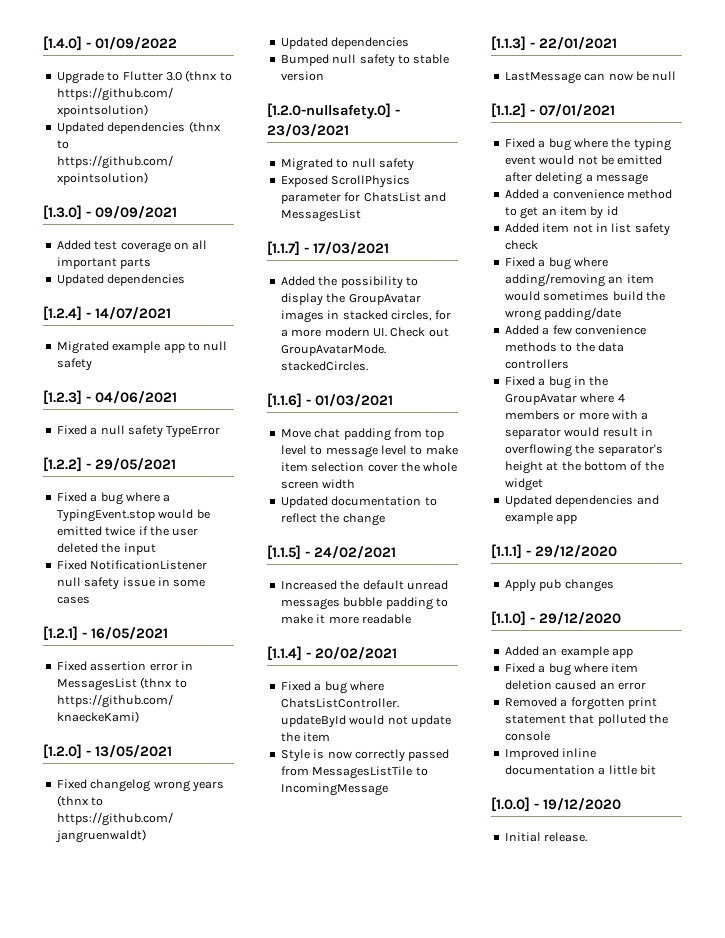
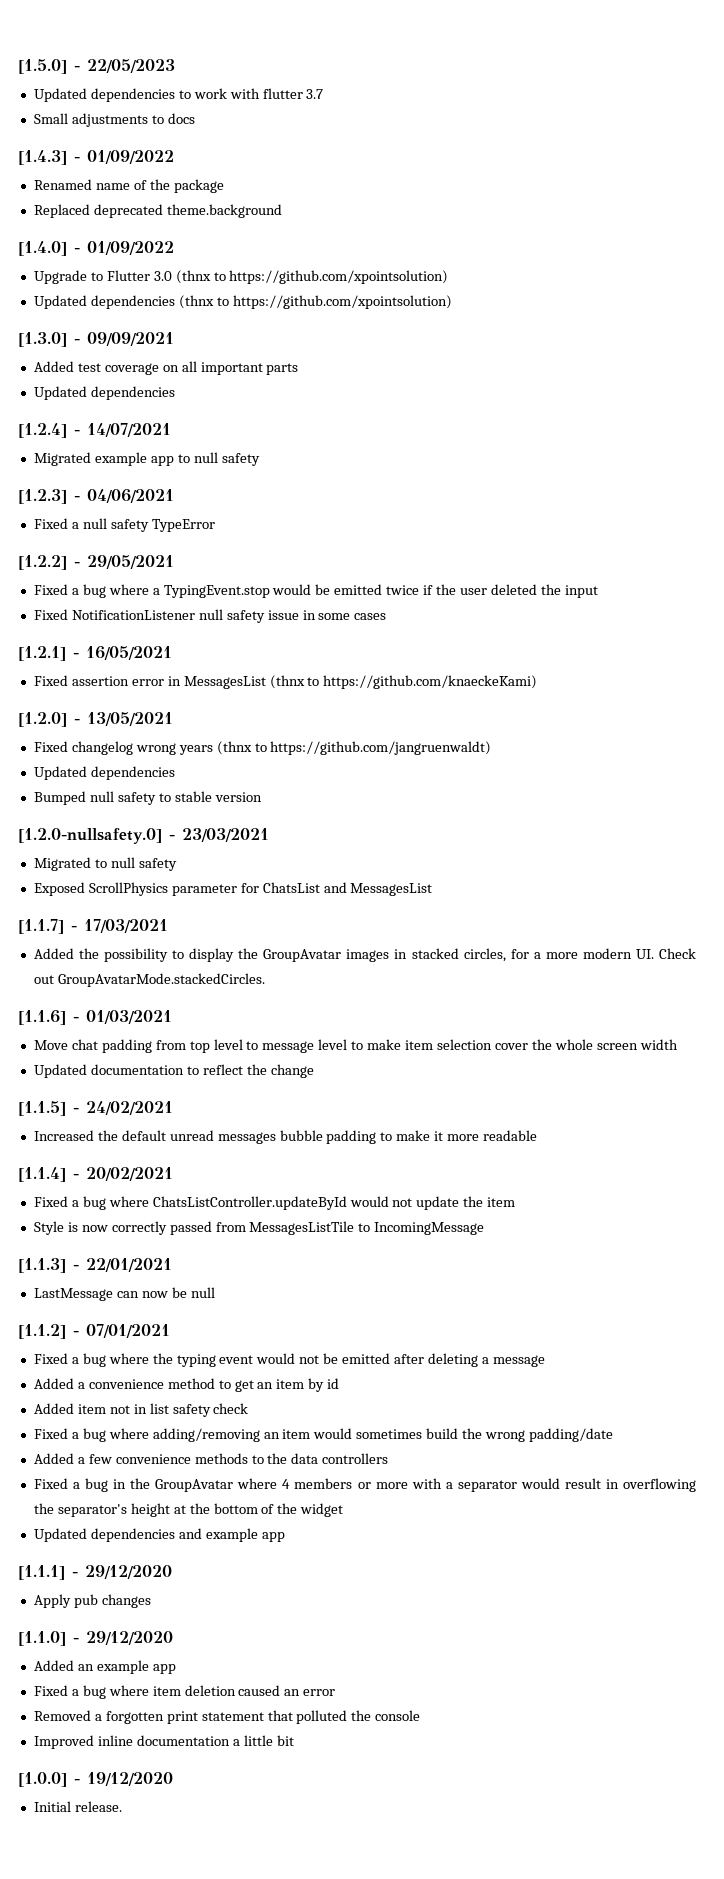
(43, 43) none -> [18,59,175,74] [33,88,324,102] [33,113,195,127] [18,150,174,165] [33,179,224,193] [33,204,282,218] [1.5.0] - 22/05/2023 // Updated dependencies to work with flutter 3.7 // Small adjustments to docs // [1.4.3] - 01/09/2022 // Renamed name of the package // Replaced deprecated theme.background //

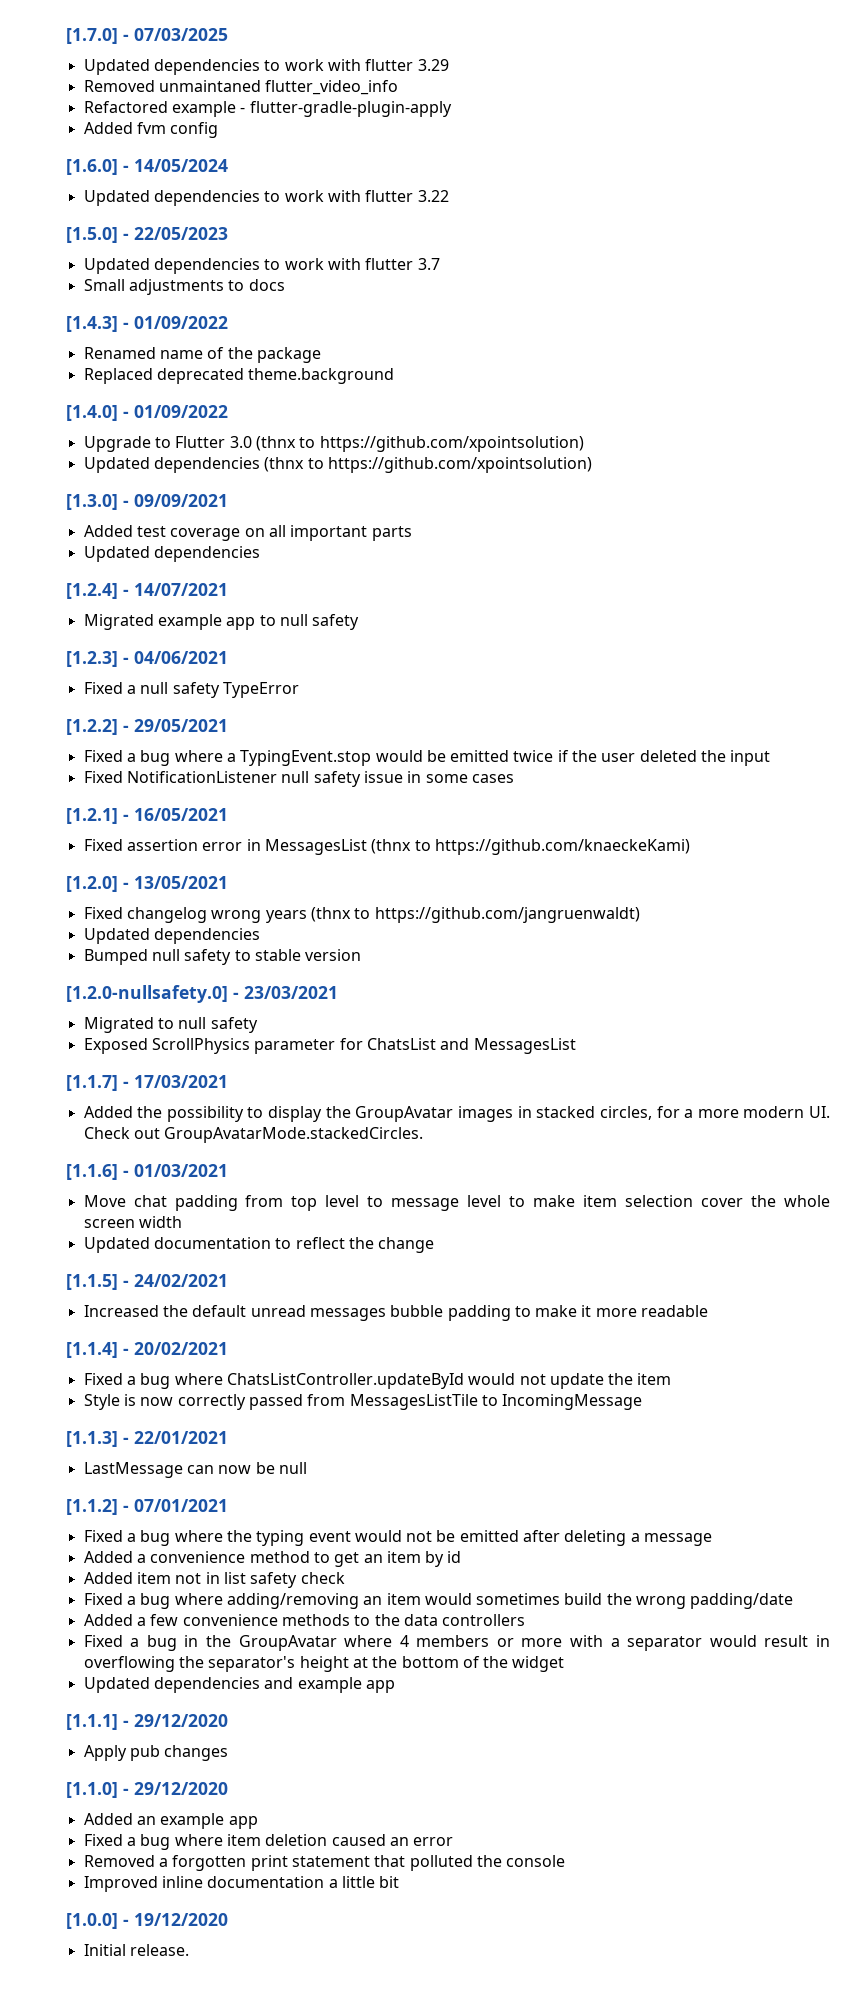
(18, 66) none -> [66,28,228,44] [83,59,449,75] [83,80,399,95] [83,101,452,117] [83,122,219,138] [66,159,228,175] [83,190,449,206] [1.7.0] - 07/03/2025 // Updated dependencies to work with flutter 3.29 // Removed unmaintaned flutter_video_info // Refactored example - flutter-gradle-plugin-apply // Added fvm config // [1.6.0] - 14/05/2024 // Updated dependencies to work with flutter 3.22 //

